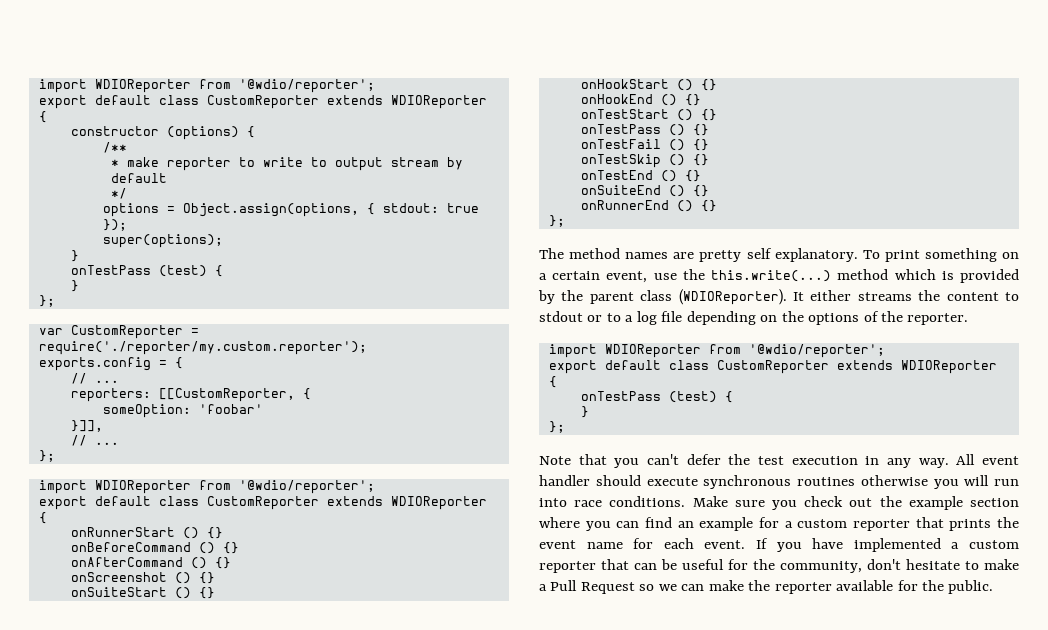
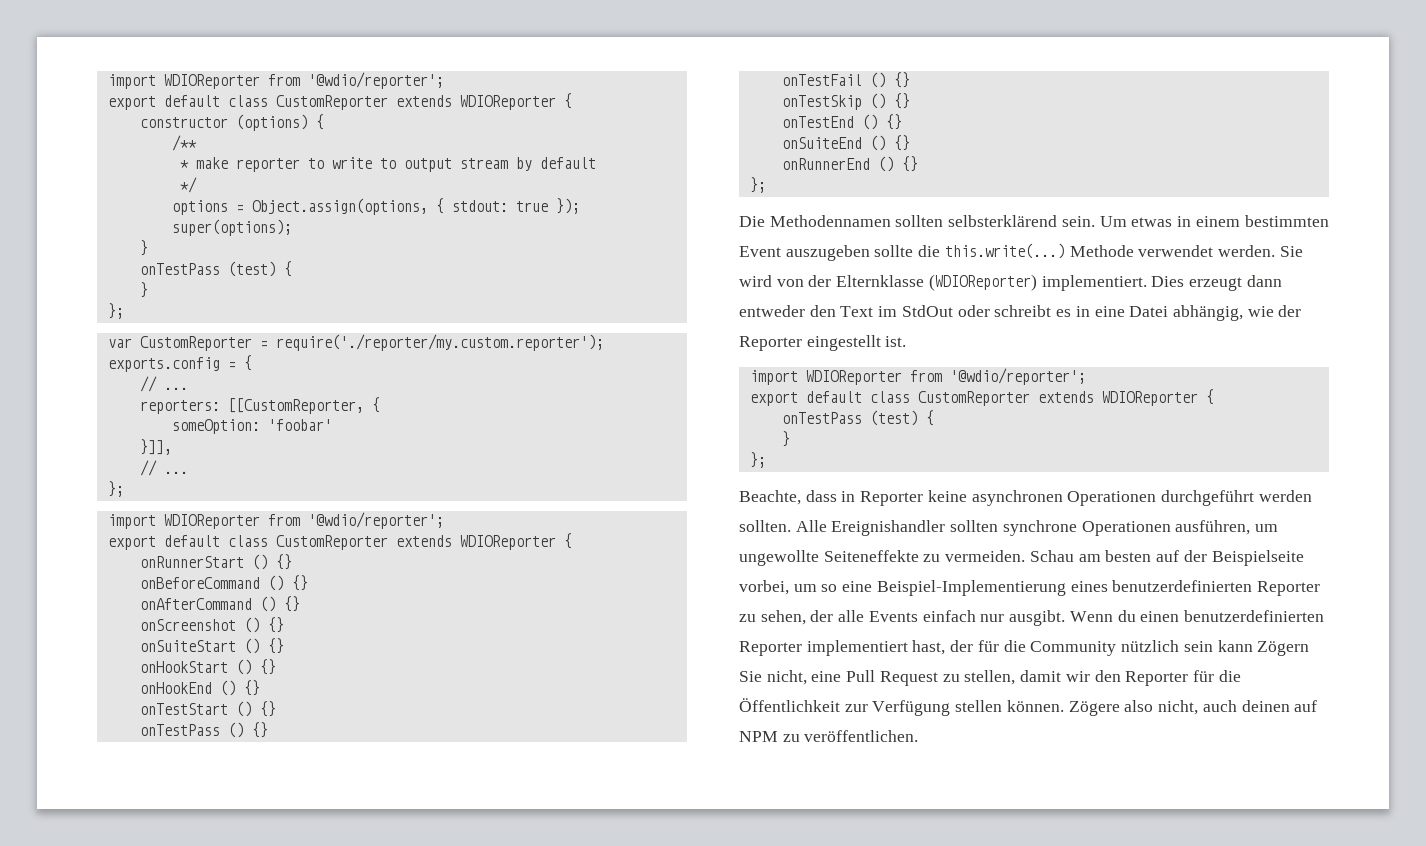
[539,248,1020,262] [539,269,1019,283] [538,289,1019,305] [539,311,969,325] The method names are pretty self explanatory. To print something on a certain event, use the this.write(...) method which is provided by the parent class (WDIOReporter). It either streams the content to stdout or to a log file depending on the options of the reporter. -> [739,215,1329,227] [739,243,1303,261] [739,274,1282,291] [739,305,1302,321] [739,335,907,351] Die Methodennamen sollten selbsterklärend sein. Um etwas in einem bestimmten Event auszugeben sollte die this.write(...) Methode verwendet werden. Sie wird von der Elternklasse (WDIOReporter) implementiert. Dies erzeugt dann entweder den Text im StdOut oder schreibt es in eine Datei abhängig, wie der Reporter eingestellt ist.
[539,454,1019,468] [539,475,1019,489] [539,496,1019,510] [539,517,1019,531] [539,538,1019,552] [539,559,1019,573] [539,580,994,594] Note that you can't defer the test execution in any way. All event handler should execute synchronous routines otherwise you will run into race conditions. Make sure you check out the example section where you can find an example for a custom reporter that prints the event name for each event. If you have implemented a custom reporter that can be useful for the community, don't hesitate to make a Pull Request so we can make the reporter available for the public. -> [739,490,1312,506] [739,520,1279,536] [739,550,1304,566] [739,580,1321,596] [739,610,1324,626] [739,640,1310,656] [739,670,1241,686] [739,698,1318,716] [739,730,919,742] Beachte, dass in Reporter keine asynchronen Operationen durchgeführt werden sollten. Alle Ereignishandler sollten synchrone Operationen ausführen, um ungewollte Seiteneffekte zu vermeiden. Schau am besten auf der Beispielseite vorbei, um so eine Beispiel-Implementierung eines benutzerdefinierten Reporter zu sehen, der alle Events einfach nur ausgibt. Wenn du einen benutzerdefinierten Reporter implementiert hast, der für die Community nützlich sein kann Zögern Sie nicht, eine Pull Request zu stellen, damit wir den Reporter für die Öffentlichkeit zur Verfügung stellen können. Zögere also nicht, auch deinen auf NPM zu veröffentlichen.

